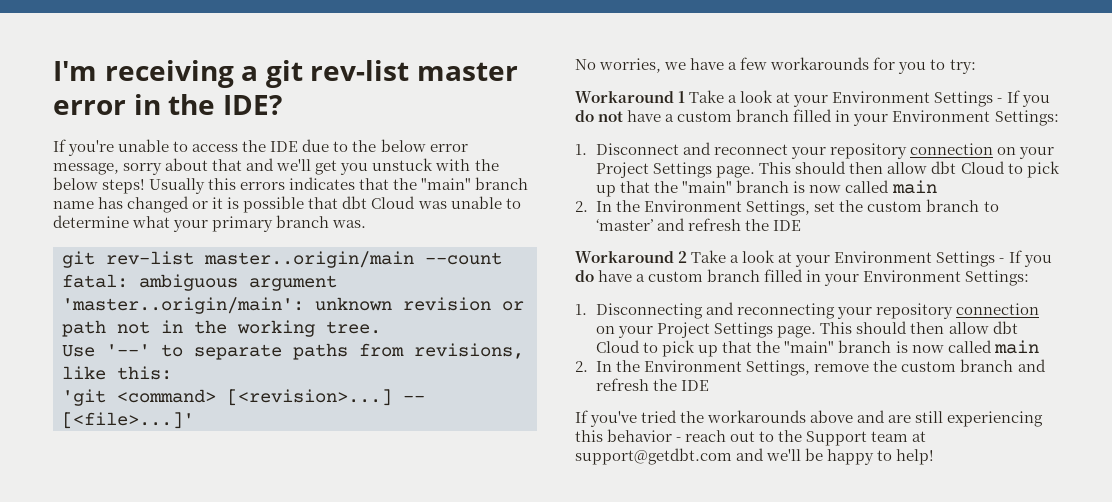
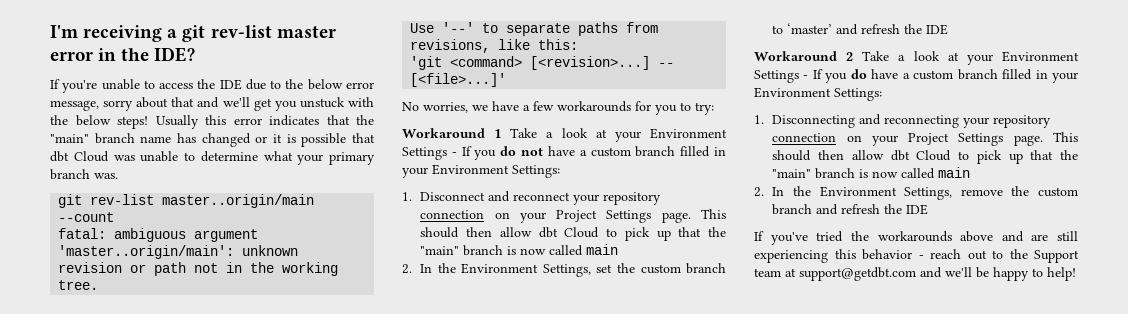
[240,182,286,190] errors -> [233,118,262,125] error

